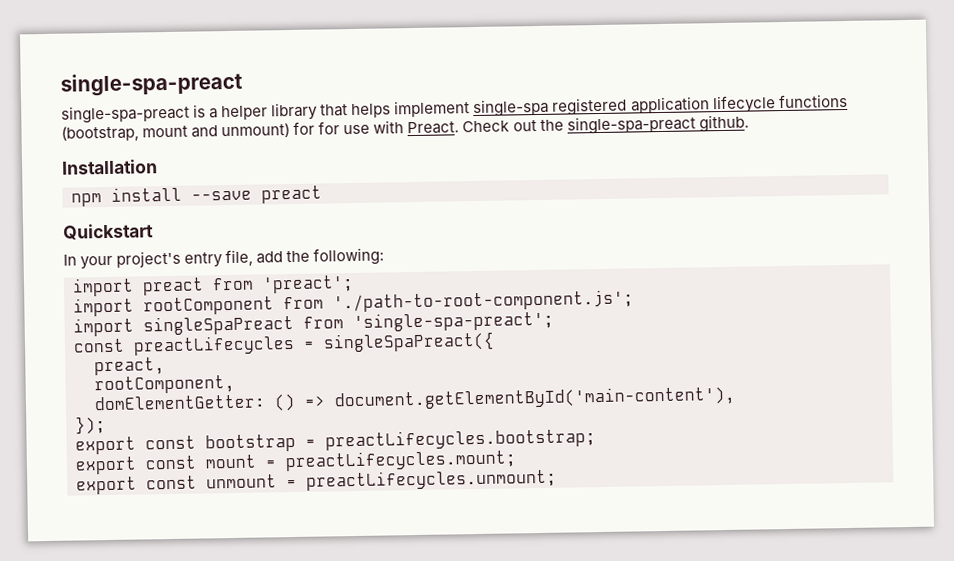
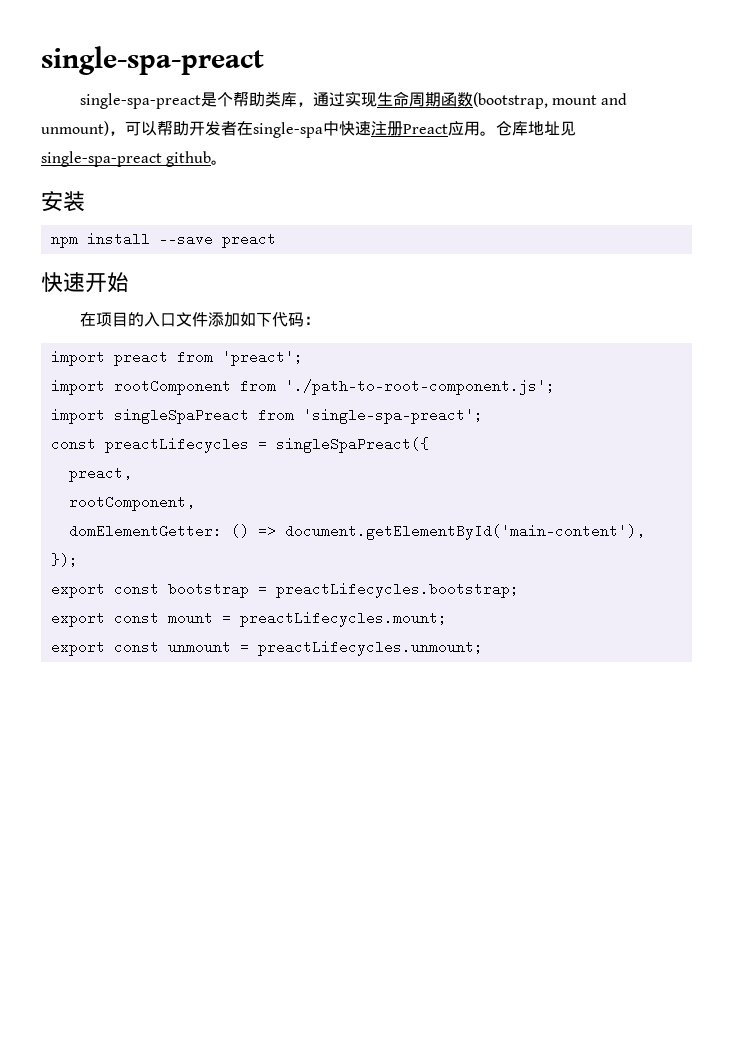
[193,93,848,121] [61,114,749,142] [62,159,158,175] [71,185,322,207] [63,223,154,240] [63,247,385,270] is a helper library that helps implement single-spa registered application lifecycle functions (bootstrap, mount and unmount) for for use with Preact. Check out the single-spa-preact github. // Installation // npm install --save preact // Quickstart // In your project's entry file, add the following: -> [200,91,628,109] [41,121,576,138] [41,151,228,167] [41,191,85,212] [50,232,276,248] [41,272,129,293] [79,312,320,327] 是个帮助类库，通过实现生命周期函数(bootstrap, mount and unmount)，可以帮助开发者在single-spa中快速注册Preact应用。仓库地址见single-spa-preact github。 // 安装 // npm install --save preact // 快速开始 // 在项目的入口文件添加如下代码：

